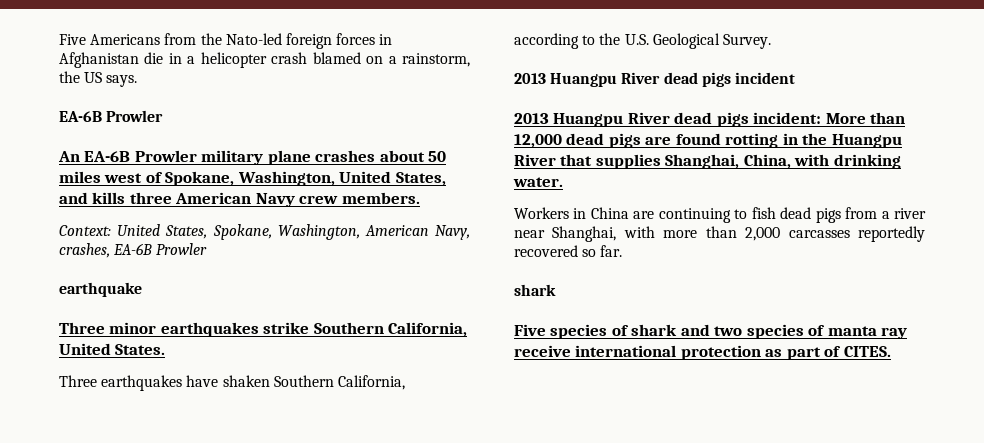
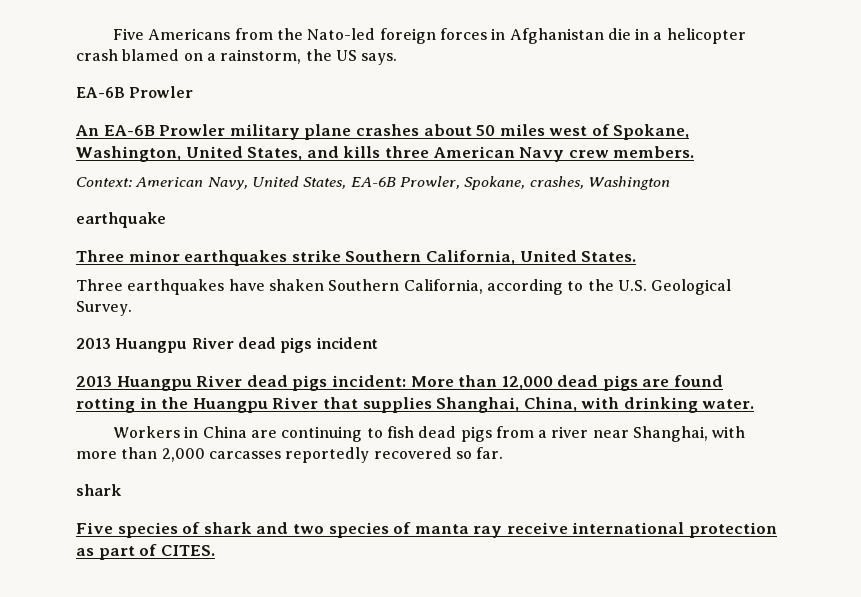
[117,224,470,240] [59,243,208,258] United States, Spokane, Washington, American Navy, crashes, EA-6B Prowler -> [135,176,670,190] American Navy, United States, EA-6B Prowler, Spokane, crashes, Washington

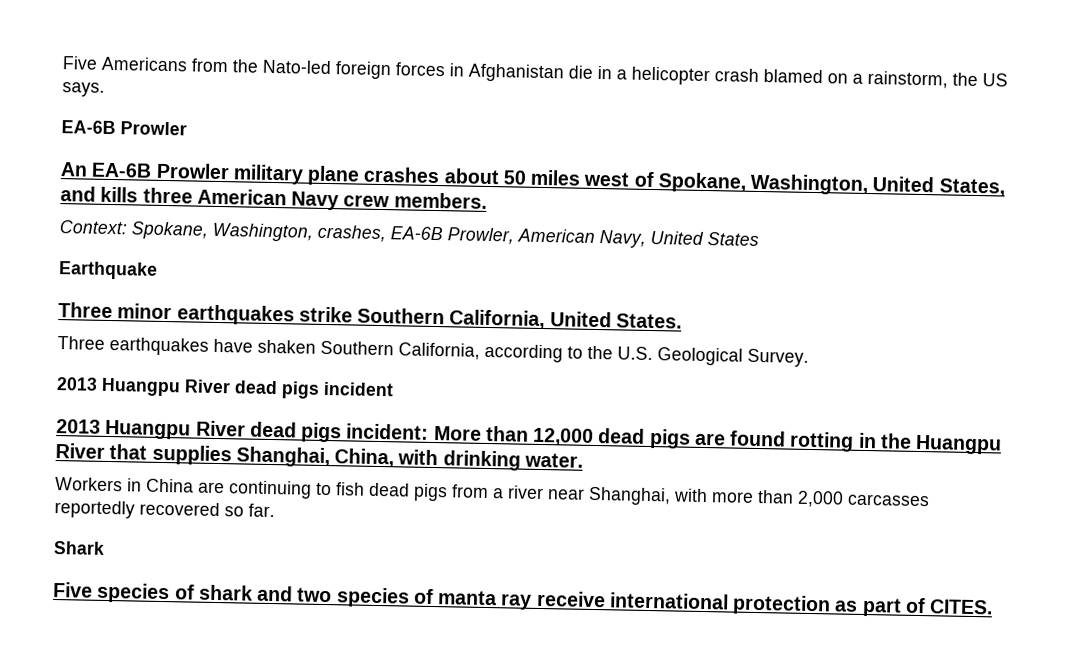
[135,176,670,190] [76,212,166,228] American Navy, United States, EA-6B Prowler, Spokane, crashes, Washington // earthquake -> [131,221,759,248] [58,261,158,280] Spokane, Washington, crashes, EA-6B Prowler, American Navy, United States // Earthquake
[76,484,121,496] shark -> [53,541,105,555] Shark

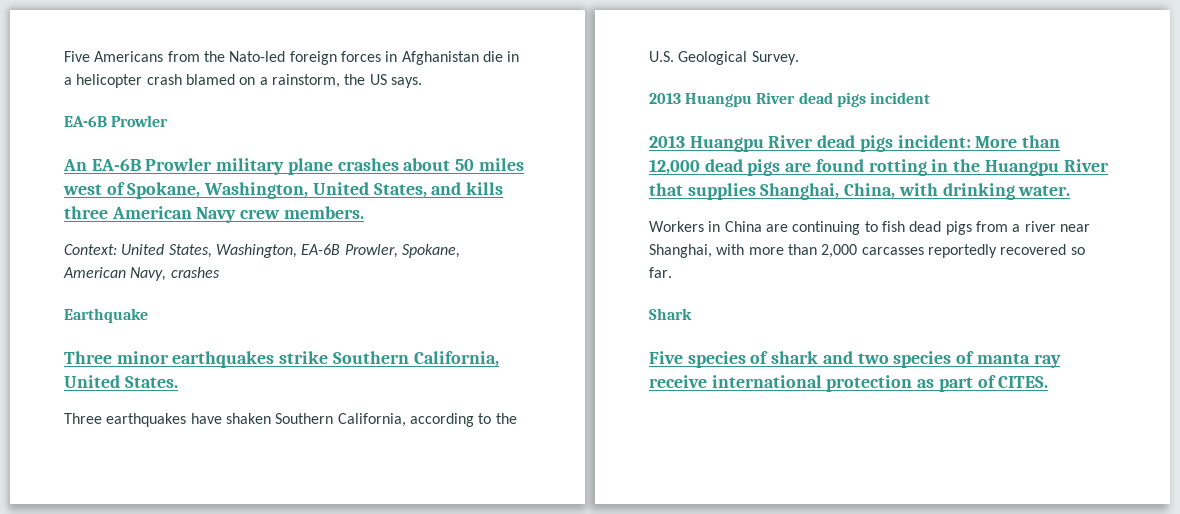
[131,221,386,243] Spokane, Washington, crashes, -> [121,244,297,258] United States, Washington,
(514, 236) none -> [401,244,460,258] Spokane,
[650,230,759,246] United States -> [170,267,220,278] crashes

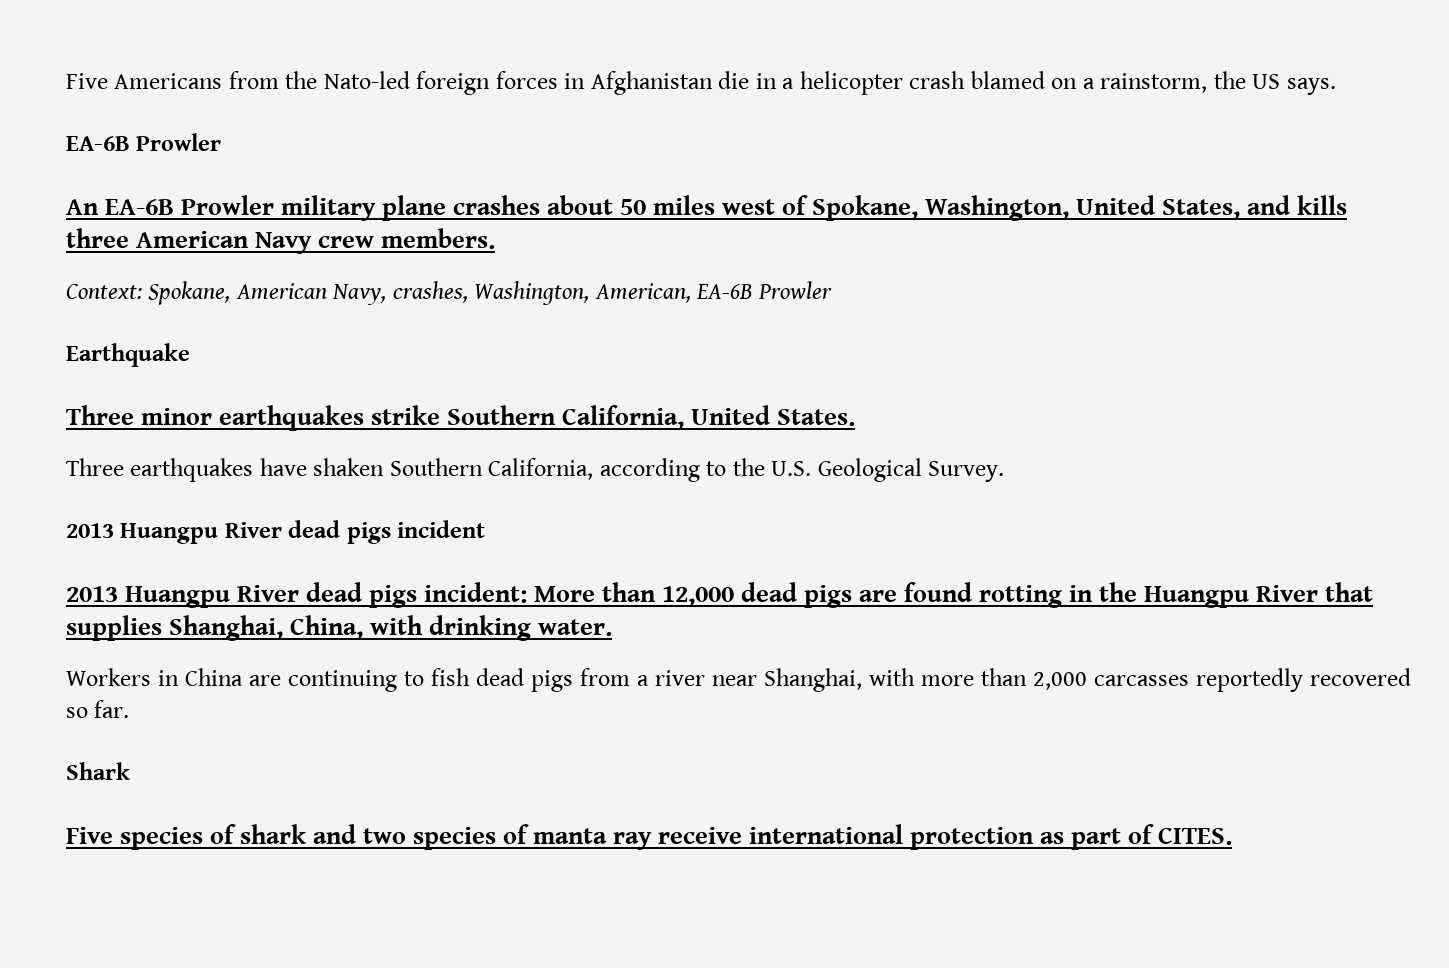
[121,244,460,258] [63,267,220,281] United States, Washington, EA-6B Prowler, Spokane, American Navy, crashes -> [148,281,832,305] Spokane, American Navy, crashes, Washington, American, EA-6B Prowler

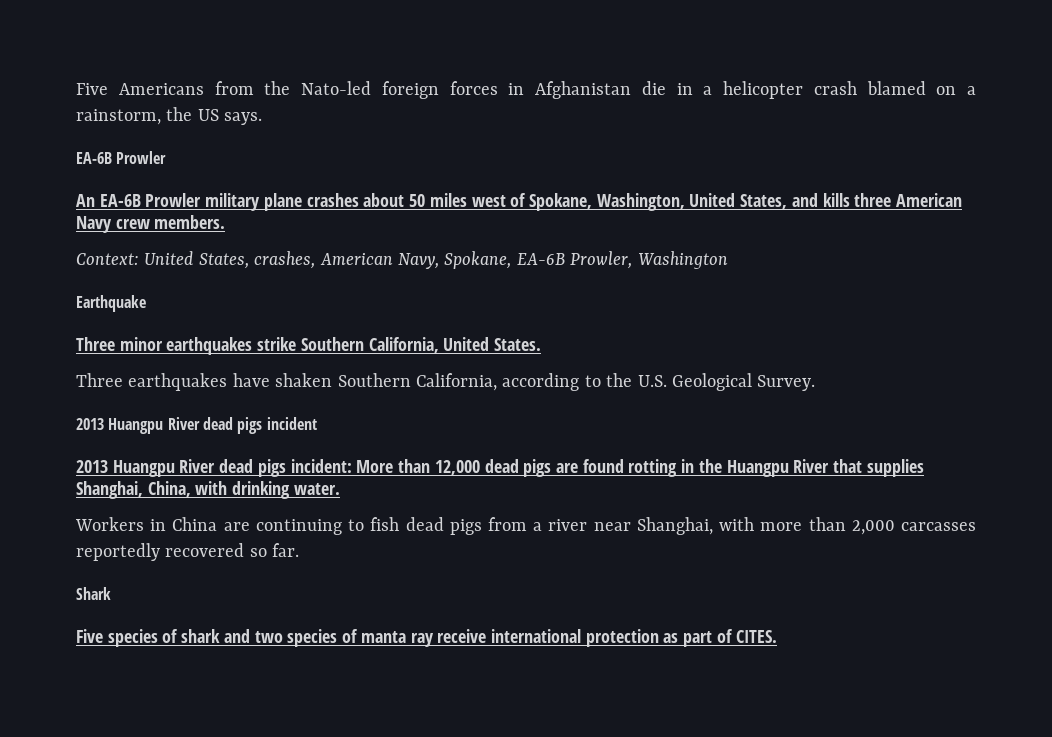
[148,281,832,305] Spokane, American Navy, crashes, Washington, American, EA-6B Prowler -> [144,251,728,269] United States, crashes, American Navy, Spokane, EA-6B Prowler, Washington

